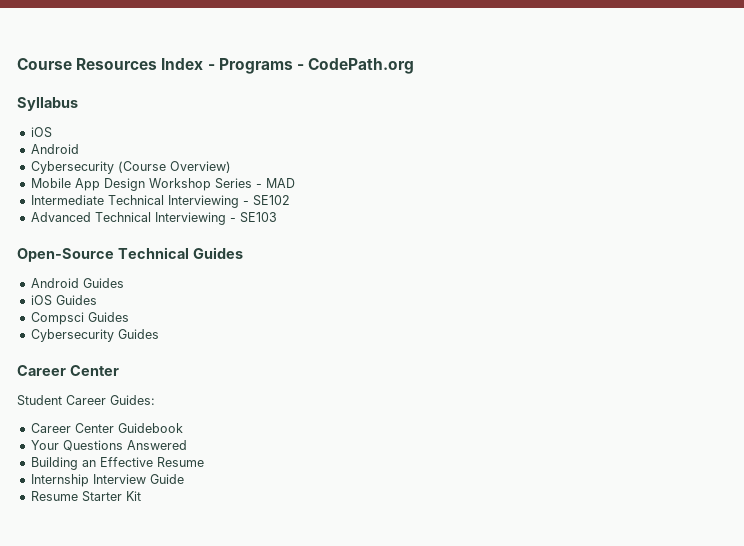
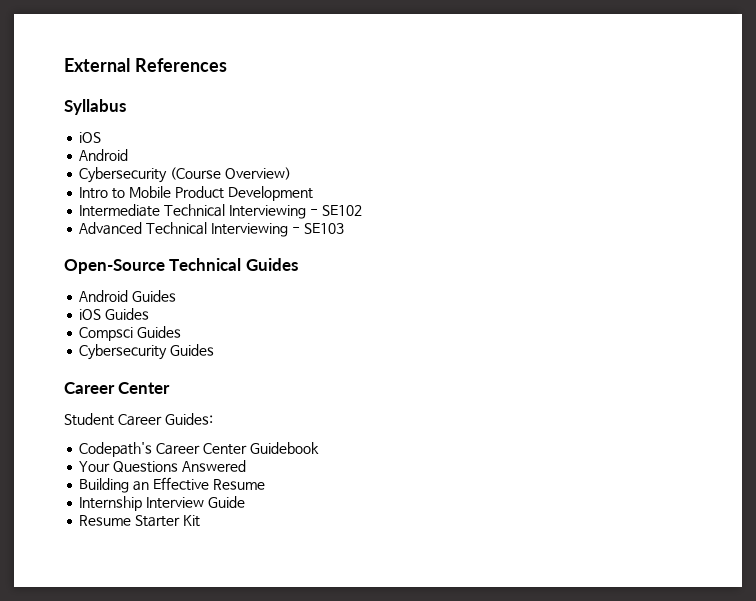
[17,58,415,74] Course Resources Index - Programs - CodePath.org -> [64,58,227,72] External References
[30,178,295,191] Mobile App Design Workshop Series - MAD -> [79,186,313,201] Intro to Mobile Product Development
(155, 400) none -> [79,442,153,457] Codepath's

